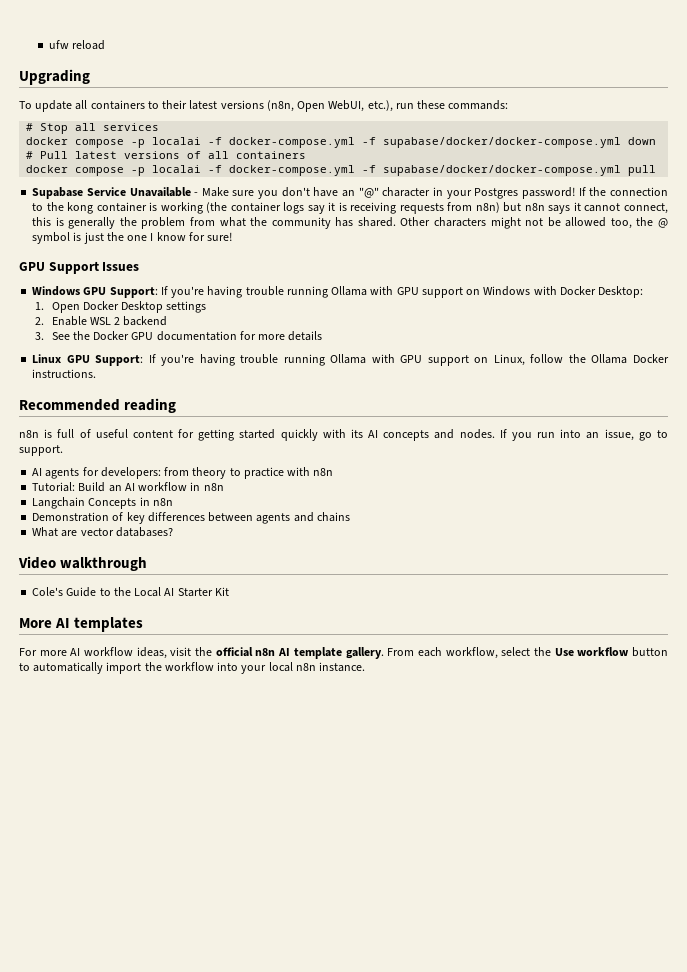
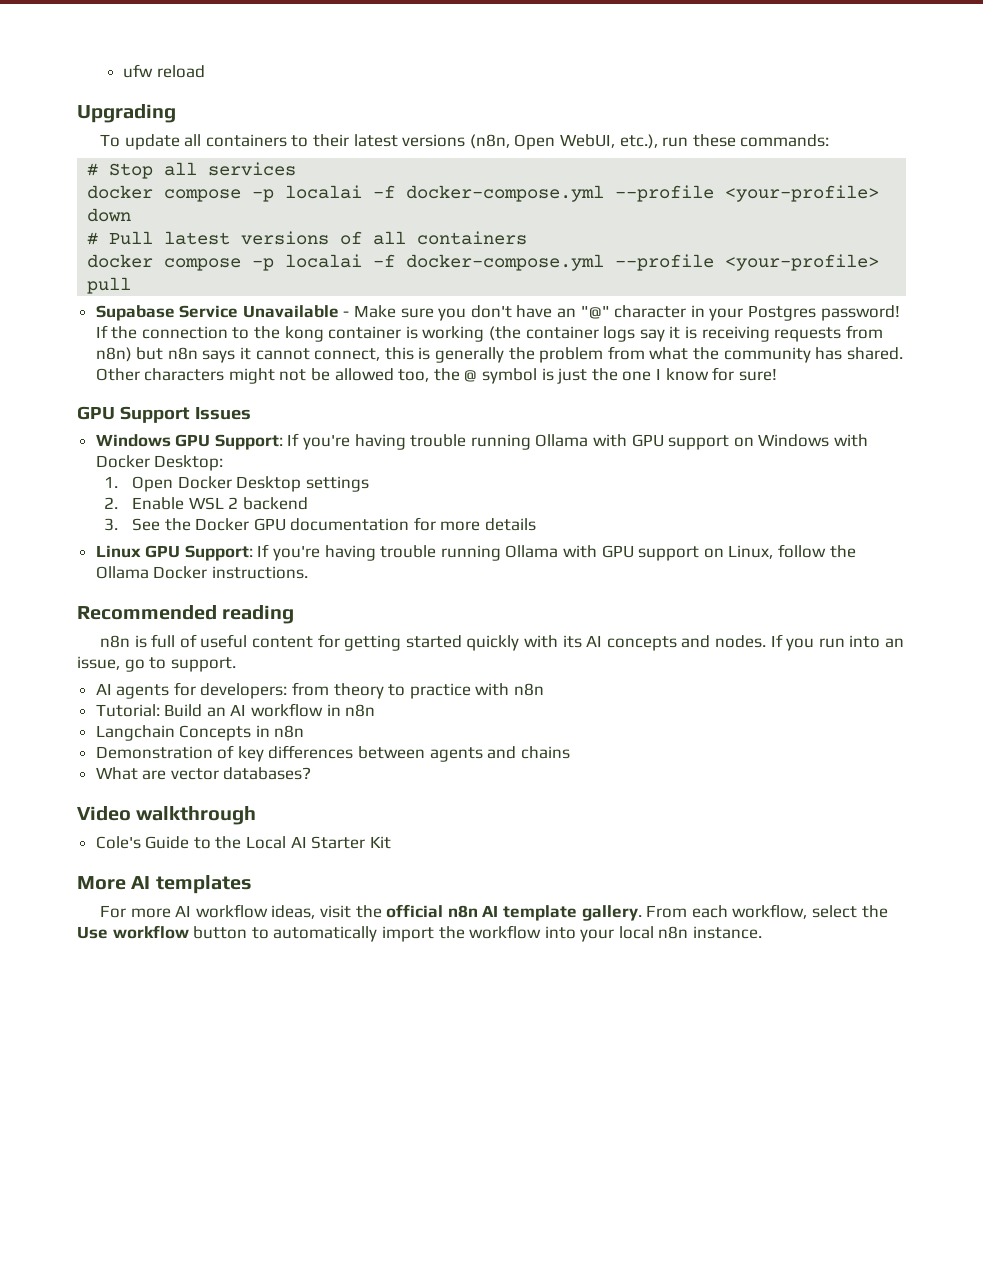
[362,137,622,148] -f supabase/docker/docker-compose.yml -> [615,185,880,202] --profile <your-profile>
[362,165,622,176] -f supabase/docker/docker-compose.yml -> [615,254,880,271] --profile <your-profile>

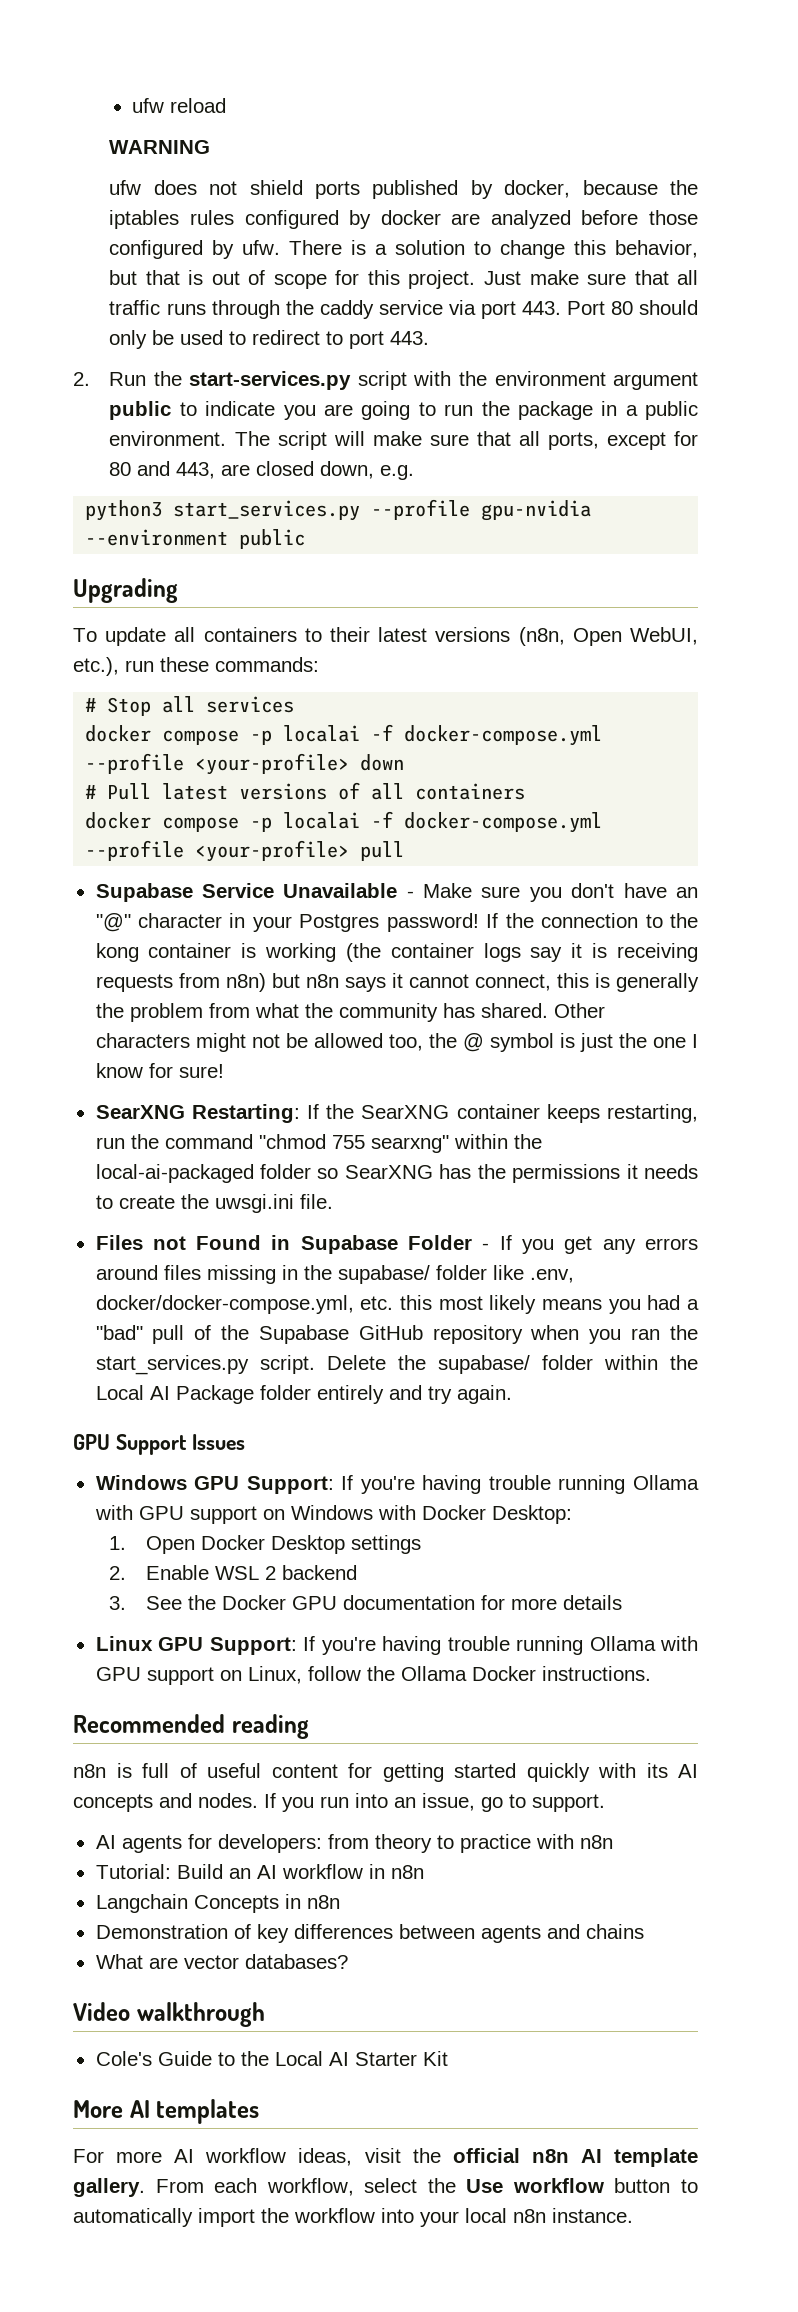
(205, 71) none -> [109,140,211,154] [109,180,698,199] [109,210,699,229] [109,240,699,259] [109,270,699,289] [109,300,699,319] [109,330,430,349] [73,371,698,390] [109,401,698,420] [109,431,698,450] [109,461,415,480] [85,499,592,521] [85,529,306,549] // WARNING // ufw does not shield ports published by docker, because the iptables rules configured by docker are analyzed before those configured by ufw. There is a solution to change this behavior, but that is out of scope for this project. Just make sure that all traffic runs through the caddy service via port 443. Port 80 should only be used to redirect to port 443. // 2. Run the start-services.py script with the environment argument public to indicate you are going to run the package in a public environment. The script will make sure that all ports, except for 80 and 443, are closed down, e.g. // python3 start_services.py --profile gpu-nvidia --environment public
(777, 374) none -> [95,1104,699,1123] [95,1134,542,1153] [95,1164,698,1183] [95,1194,333,1213] [95,1235,699,1254] [95,1265,574,1284] [95,1295,699,1314] [95,1325,699,1344] [95,1355,698,1375] [95,1385,512,1404] // SearXNG Restarting: If the SearXNG container keeps restarting, run the command "chmod 755 searxng" within the local-ai-packaged folder so SearXNG has the permissions it needs to create the uwsgi.ini file. // Files not Found in Supabase Folder - If you get any errors around files missing in the supabase/ folder like .env, docker/docker-compose.yml, etc. this most likely means you had a "bad" pull of the Supabase GitHub repository when you ran the start_services.py script. Delete the supabase/ folder within the Local AI Package folder entirely and try again.

